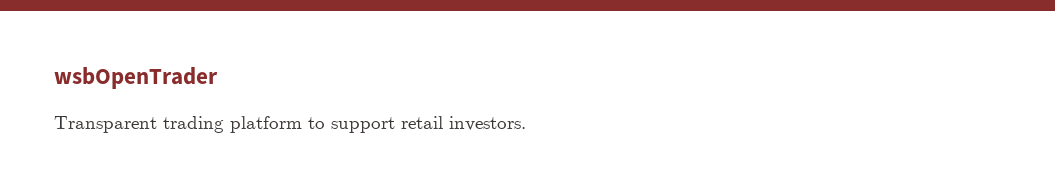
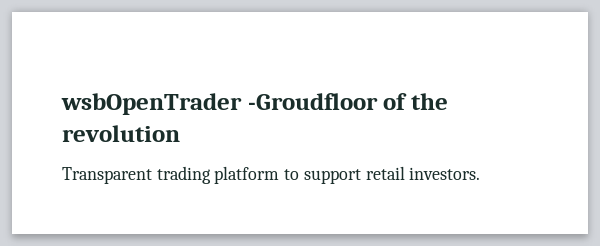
(218, 78) none -> [247,93,448,110] [62,125,180,142] -Groudfloor of the revolution

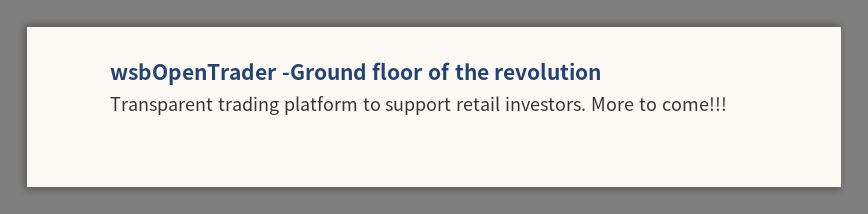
[247,93,378,110] -Groudfloor -> [281,62,424,80] -Ground floor
(481, 173) none -> [591,97,727,111] More to come!!!

